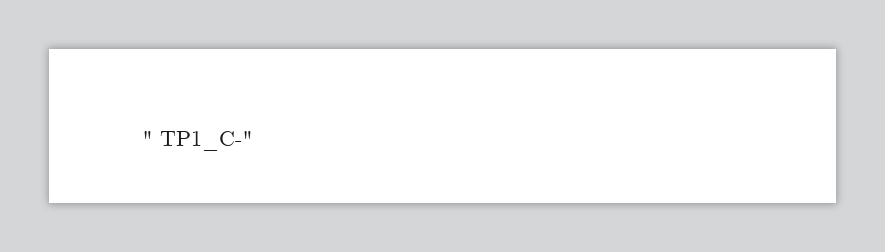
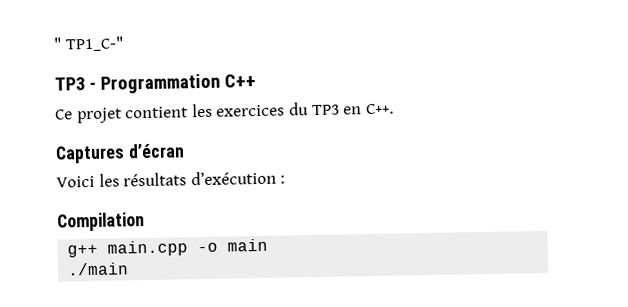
(253, 141) none -> [54,73,256,94] [55,102,394,124] [55,143,185,164] [56,170,286,188] [57,212,145,232] [67,238,269,258] [67,262,130,276] // TP3 - Programmation C++ // Ce projet contient les exercices du TP3 en C++. // Captures d’écran // Voici les résultats d’exécution : // Compilation // g++ main.cpp -o main // ./main

